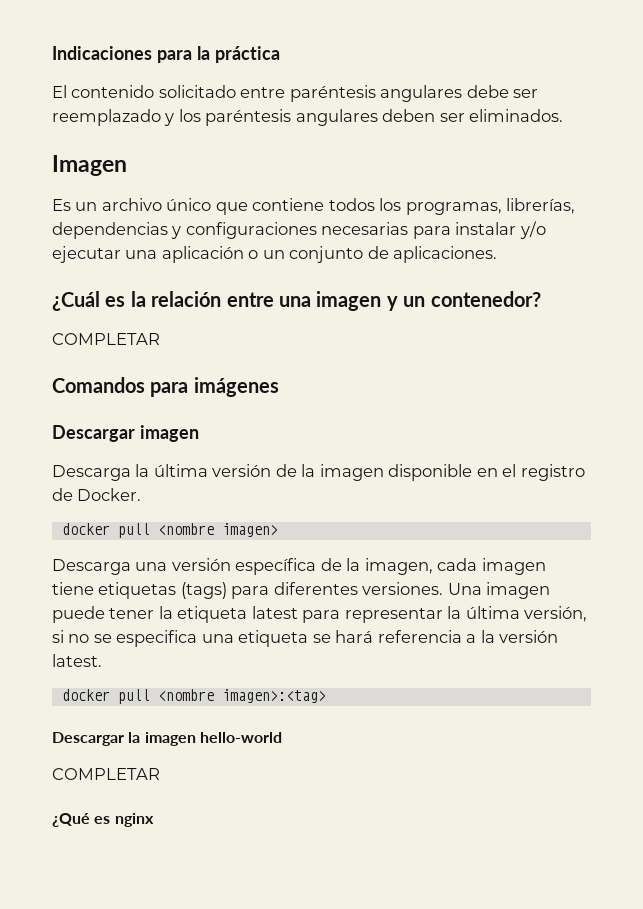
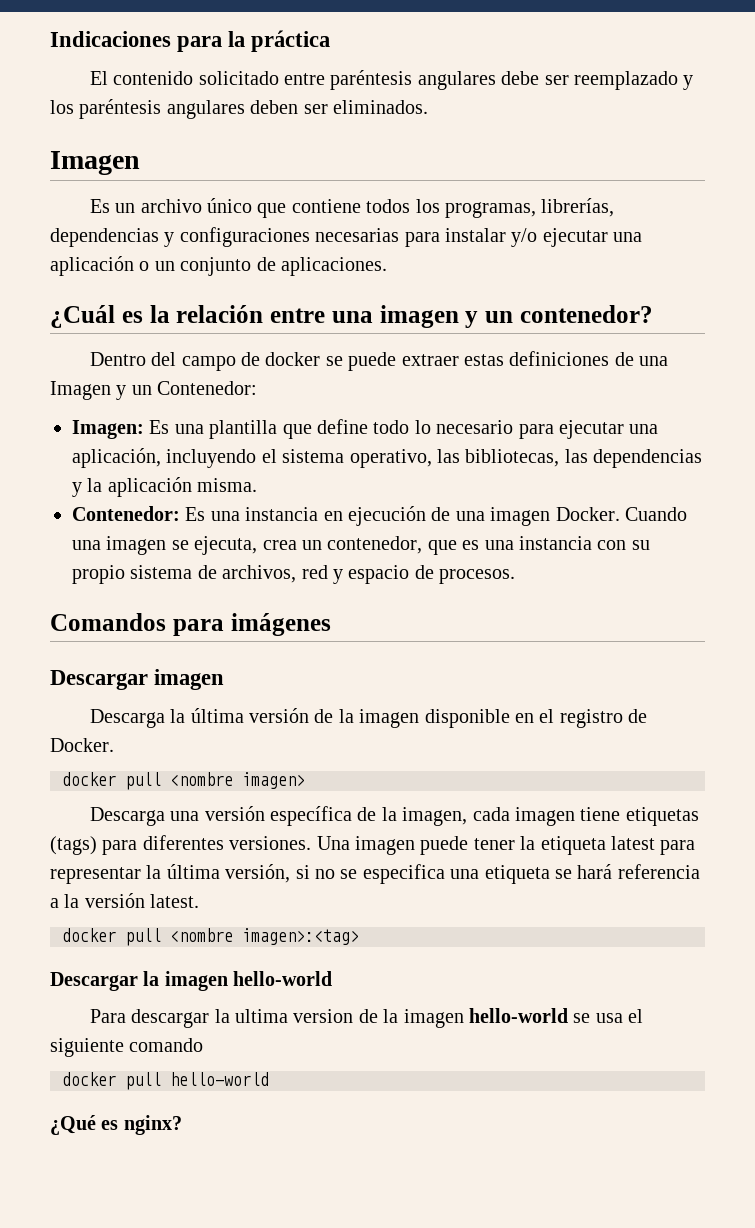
[52,333,160,345] COMPLETAR -> [89,351,669,371] [50,381,258,400] [72,419,659,439] [72,448,703,468] [72,477,258,497] [72,506,687,526] [72,536,650,555] [72,565,516,584] Dentro del campo de docker se puede extraer estas definiciones de una Imagen y un Contenedor: // Imagen: Es una plantilla que define todo lo necesario para ejecutar una aplicación, incluyendo el sistema operativo, las bibliotecas, las dependencias y la aplicación misma. // Contenedor: Es una instancia en ejecución de una imagen Docker. Cuando una imagen se ejecuta, crea un contenedor, que es una instancia con su propio sistema de archivos, red y espacio de procesos.
[52,768,160,780] COMPLETAR -> [89,1008,644,1028] [50,1038,204,1057] [62,1072,269,1090] Para descargar la ultima version de la imagen hello-world se usa el siguiente comando // docker pull hello-world
[114,813,154,827] nginx -> [123,1115,182,1135] nginx?

